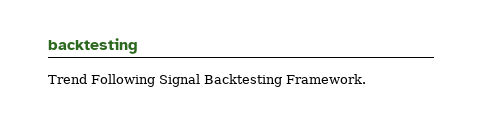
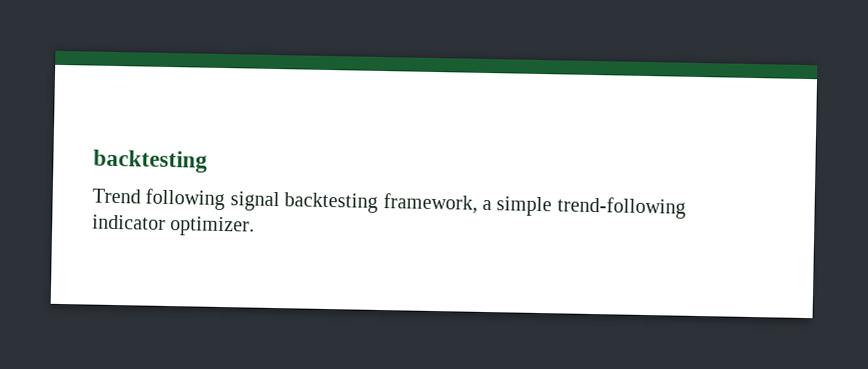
[91,74,366,87] Following Signal Backtesting Framework. -> [145,188,686,219] [92,214,256,237] following signal backtesting framework, a simple trend-following indicator optimizer.

